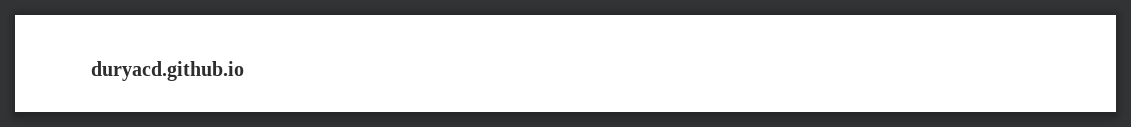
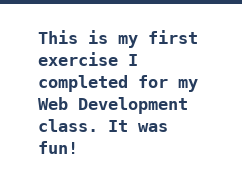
[91,61,244,81] duryacd.github.io -> [38,30,198,48] [38,52,138,66] [38,75,198,92] [38,97,188,114] [38,119,168,132] [38,141,78,154] This is my first exercise I completed for my Web Development class. It was fun!

